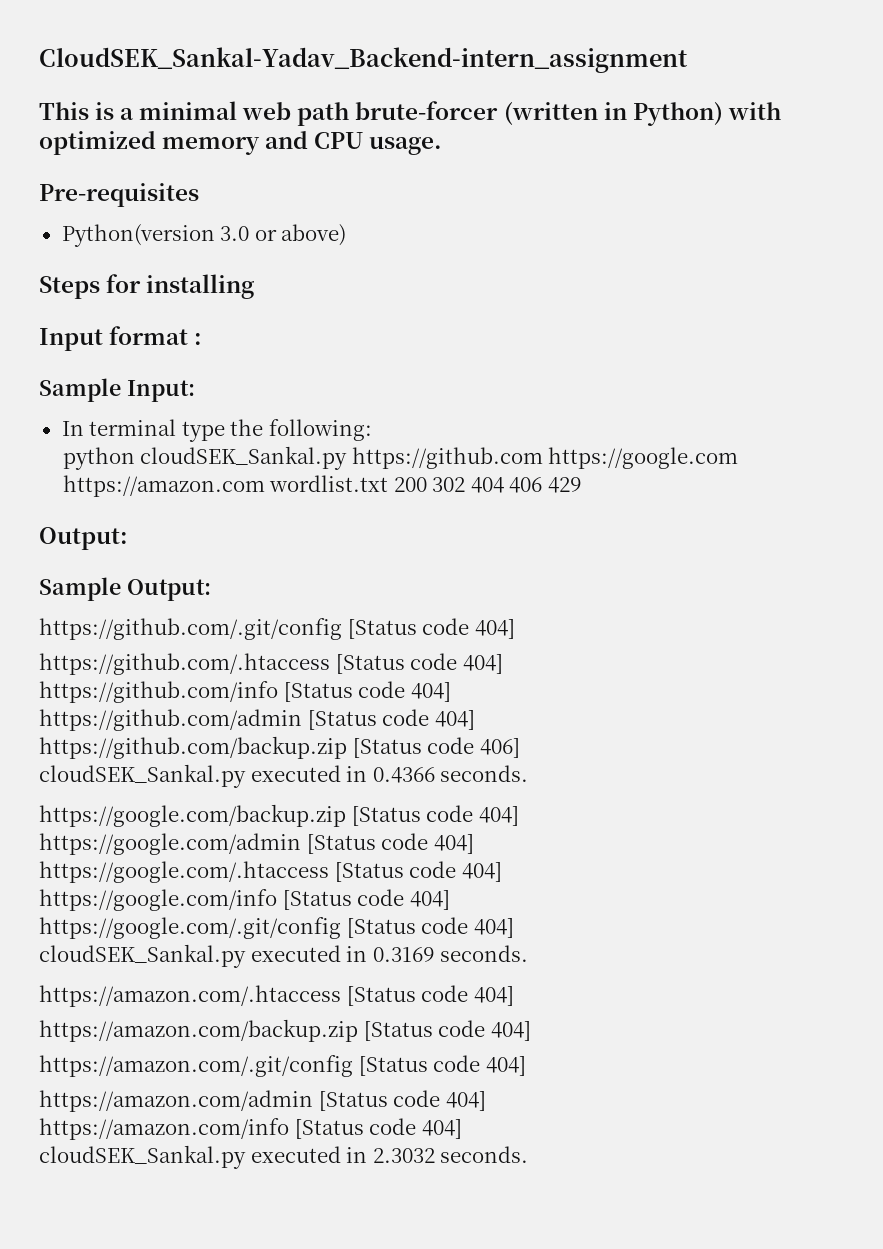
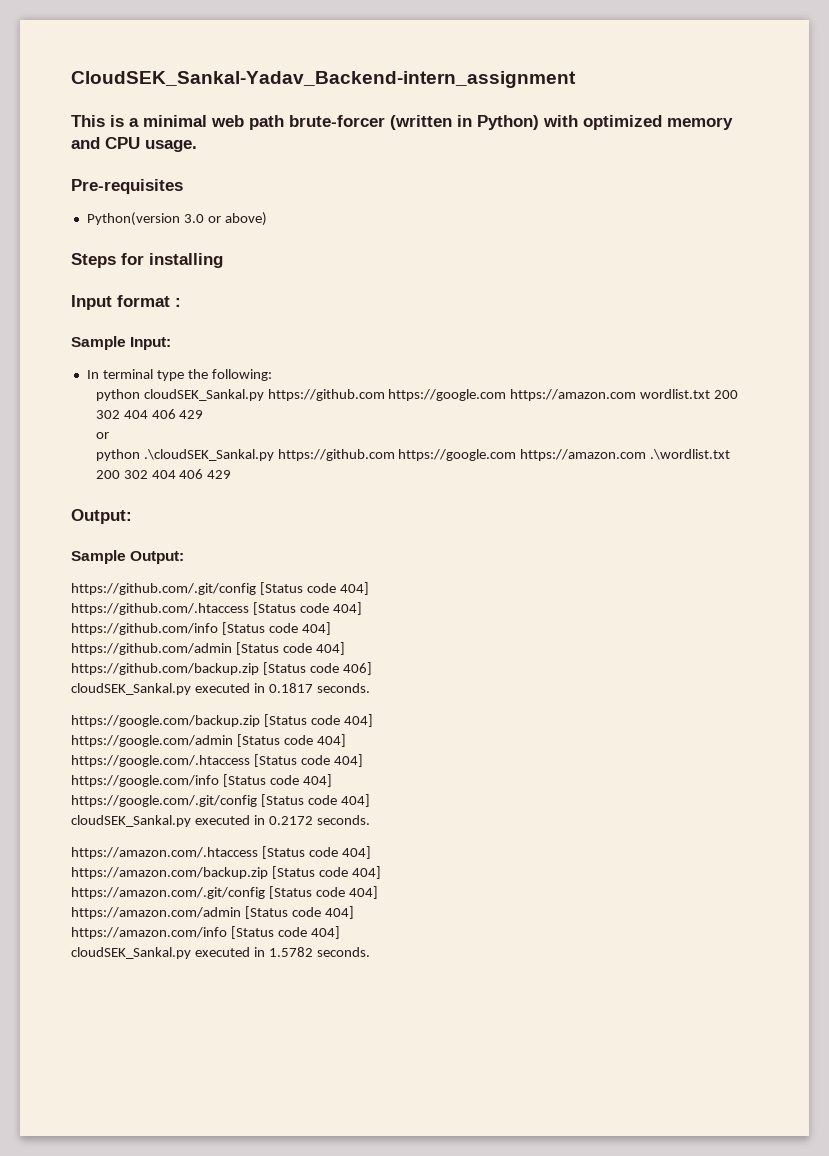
(582, 485) none -> [95,432,109,439] [95,449,731,461] [95,469,232,479] // or // python .\cloudSEK_Sankal.py https://github.com https://google.com https://amazon.com .\wordlist.txt 200 302 404 406 429
[372,767,435,783] 0.4366 -> [268,683,313,693] 0.1817
[372,947,435,962] 0.3169 -> [268,816,313,825] 0.2172
[372,1148,435,1163] 2.3032 -> [268,947,313,957] 1.5782

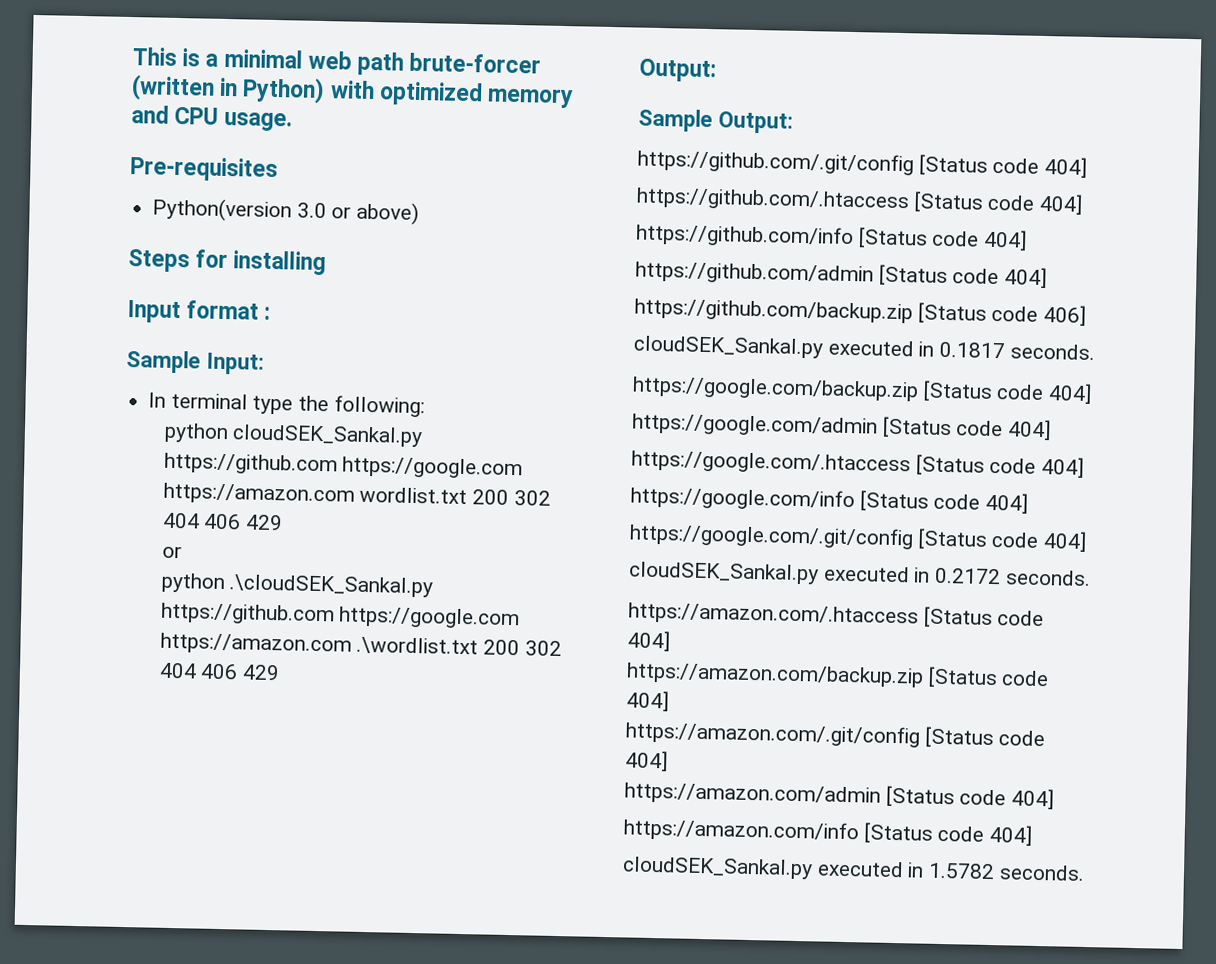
[71,71,576,88] CloudSEK_Sankal-Yadav_Backend-intern_assignment // -> (132, 56) none

